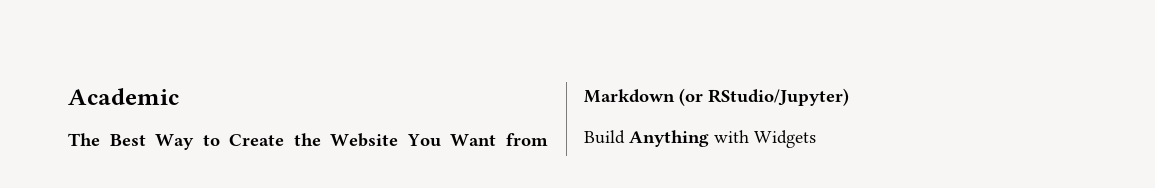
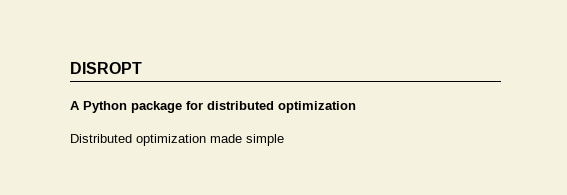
[68,88,179,105] [68,133,548,150] [584,88,849,106] [584,130,816,148] Academic // The Best Way to Create the Website You Want from Markdown (or RStudio/Jupyter) // Build Anything with Widgets -> [70,62,142,74] [70,101,356,113] [70,134,284,146] DISROPT // A Python package for distributed optimization // Distributed optimization made simple

